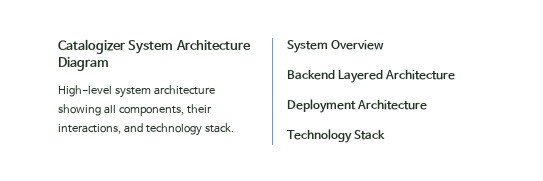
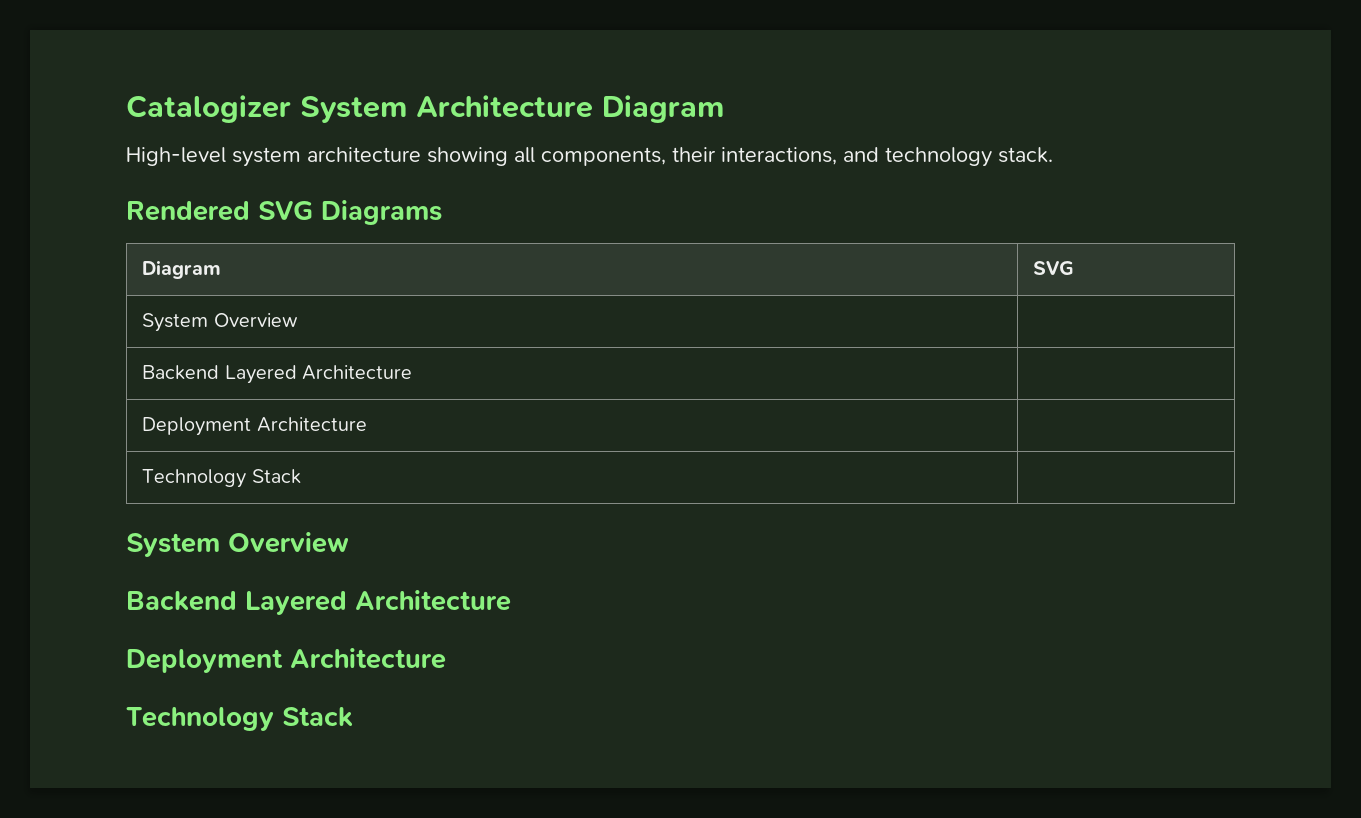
(234, 128) none -> [126,200,442,225] [142,260,222,279] [1033,261,1075,275] [142,313,298,332] [142,365,412,384] [142,417,367,436] [142,469,301,488] // Rendered SVG Diagrams // Diagram | SVG // System Overview | // Backend Layered Architecture | // Deployment Architecture | // Technology Stack |

